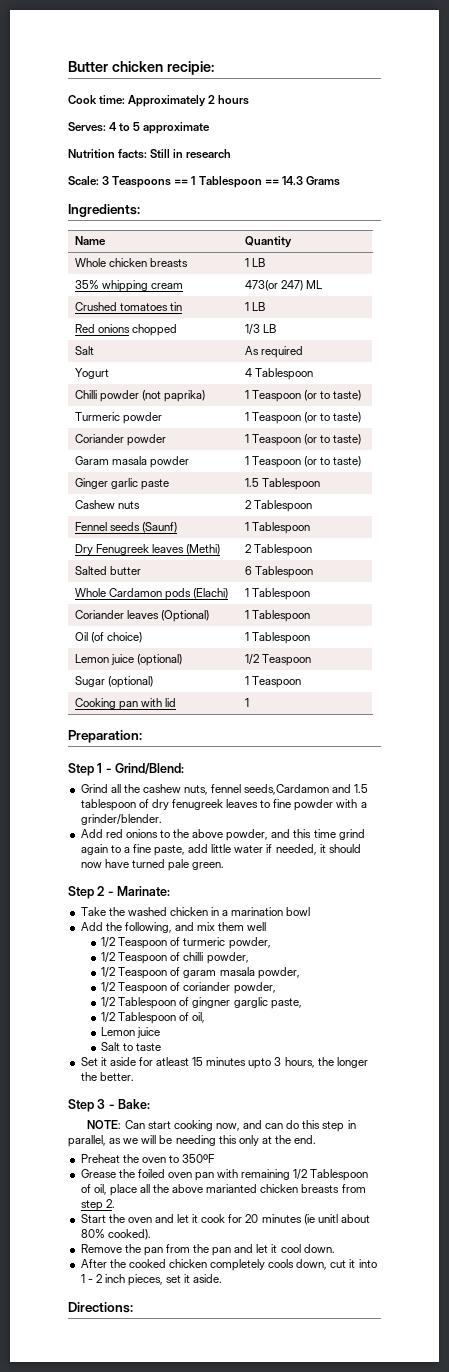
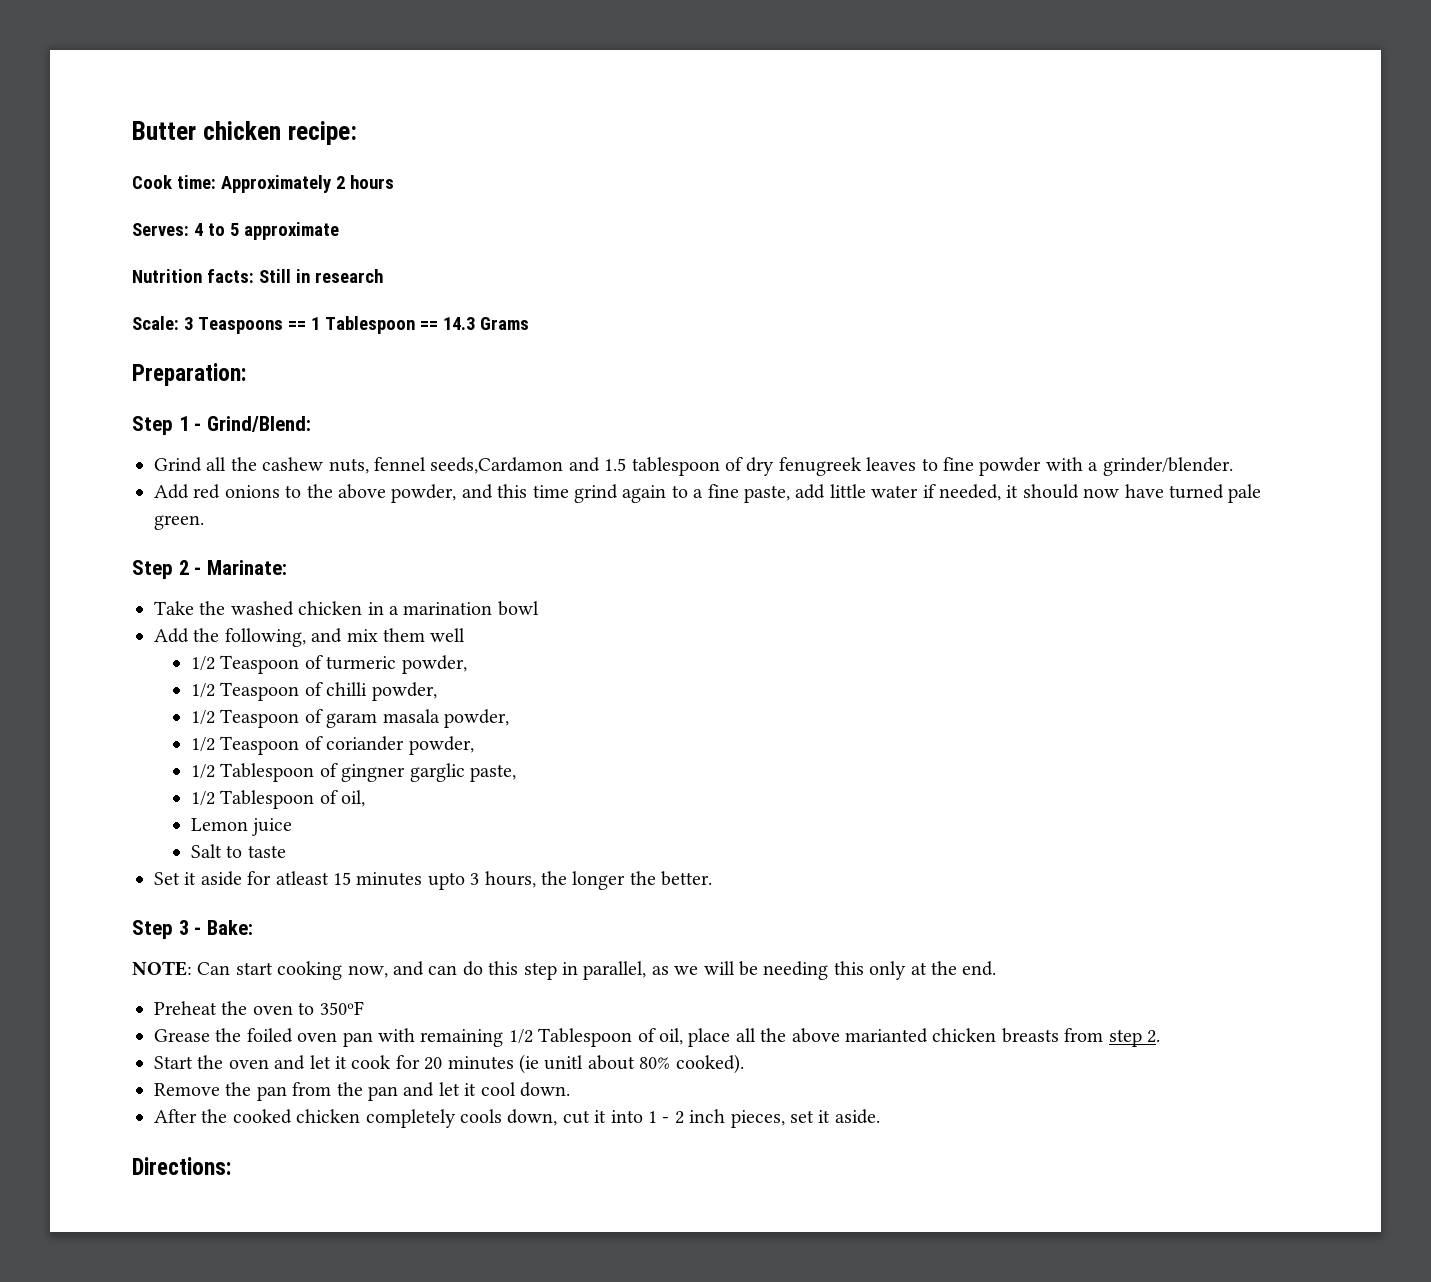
[166,61,214,75] recipie: -> [287,121,357,145] recipe:
[68,204,140,217] [74,236,106,245] [244,236,292,248] [74,258,188,267] [244,258,265,267] [74,280,183,292] [244,280,322,291] [74,302,182,311] [244,302,265,311] [74,324,177,336] [244,324,276,335] [74,346,94,355] [244,346,303,358] [74,368,109,379] [244,368,313,380] [74,390,205,402] [244,390,362,402] [74,412,162,424] [244,412,362,424] [74,434,166,446] [244,434,362,446] [74,456,189,468] [244,456,362,468] [74,478,169,490] [244,478,320,490] [74,500,140,509] [244,500,312,512] [74,522,177,533] [244,522,310,534] [74,544,220,555] [244,544,312,556] [74,566,141,575] [244,566,313,578] [74,588,228,600] [244,588,310,600] [74,610,209,622] [244,610,310,622] [74,632,142,643] [244,632,310,644] [74,654,182,666] [244,654,311,666] [74,676,153,688] [244,676,301,688] [74,698,176,710] [244,698,249,707] // Ingredients: // Name | Quantity // Whole chicken breasts | 1 LB // 35% whipping cream | 473(or 247) ML // Crushed tomatoes tin | 1 LB // Red onions chopped | 1/3 LB // Salt | As required // Yogurt | 4 Tablespoon // Chilli powder (not paprika) | 1 Teaspoon (or to taste) // Turmeric powder | 1 Teaspoon (or to taste) // Coriander powder | 1 Teaspoon (or to taste) // Garam masala powder | 1 Teaspoon (or to taste) // Ginger garlic paste | 1.5 Tablespoon // Cashew nuts | 2 Tablespoon // Fennel seeds (Saunf) | 1 Tablespoon // Dry Fenugreek leaves (Methi) | 2 Tablespoon // Salted butter | 6 Tablespoon // Whole Cardamon pods (Elachi) | 1 Tablespoon // Coriander leaves (Optional) | 1 Tablespoon // Oil (of choice) | 1 Tablespoon // Lemon juice (optional) | 1/2 Teaspoon // Sugar (optional) | 1 Teaspoon // Cooking pan with lid | 1 -> (529, 323) none

